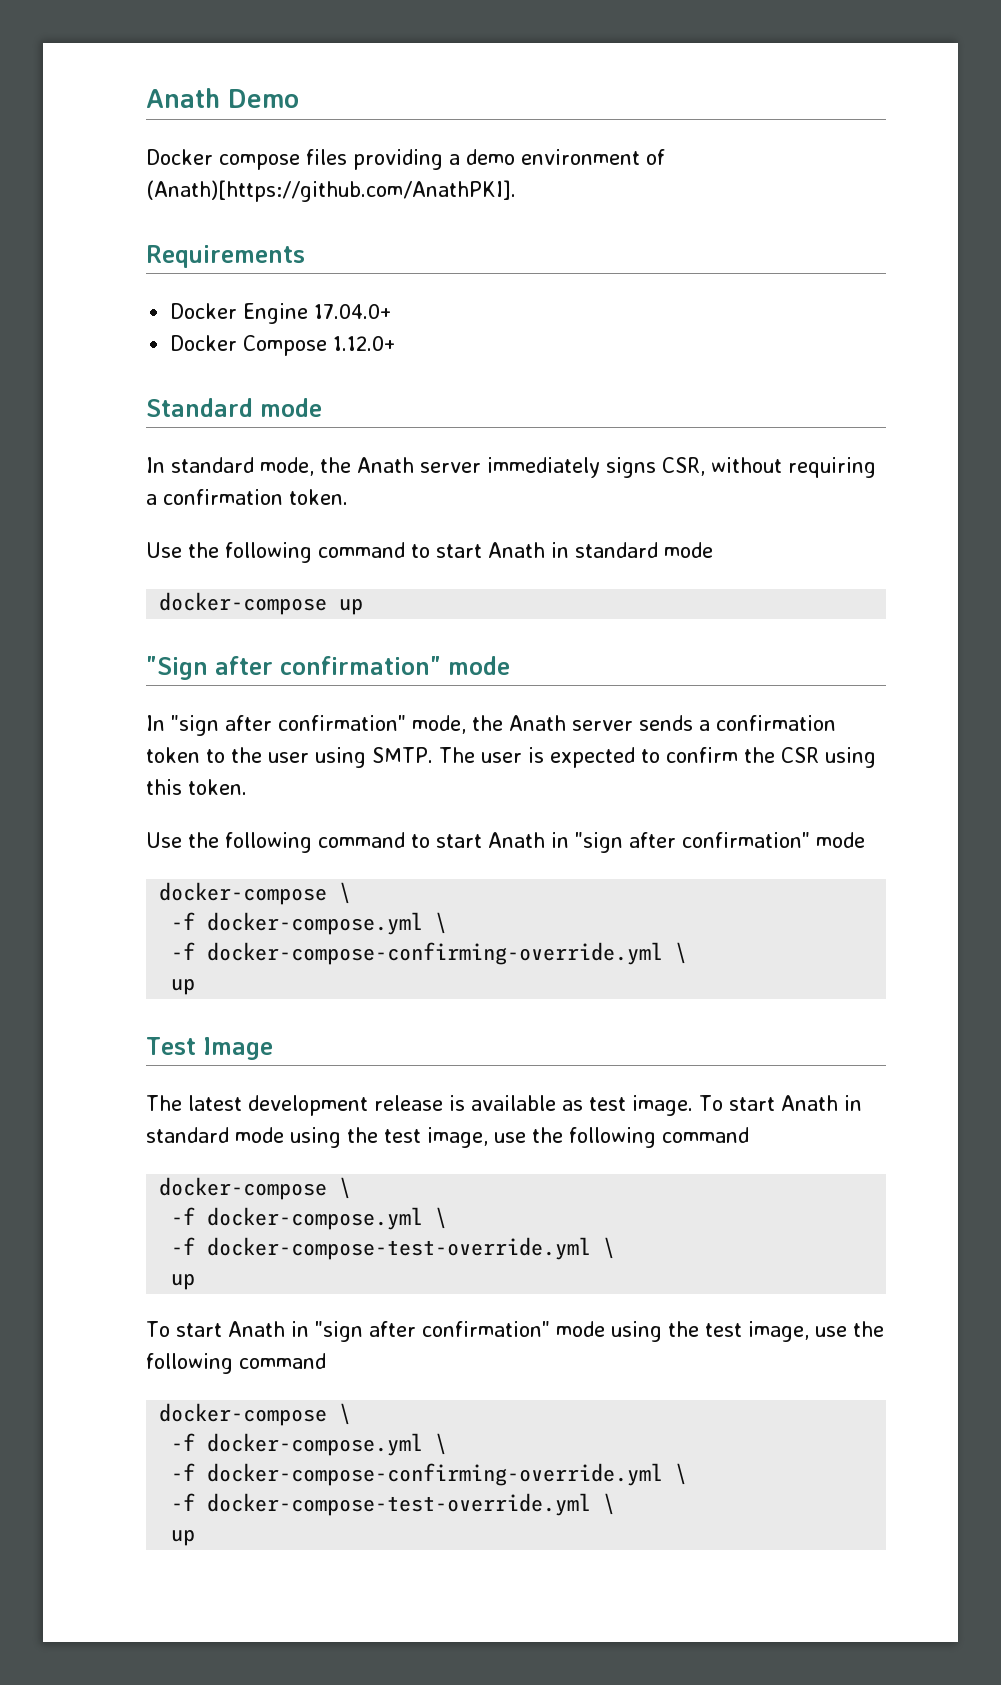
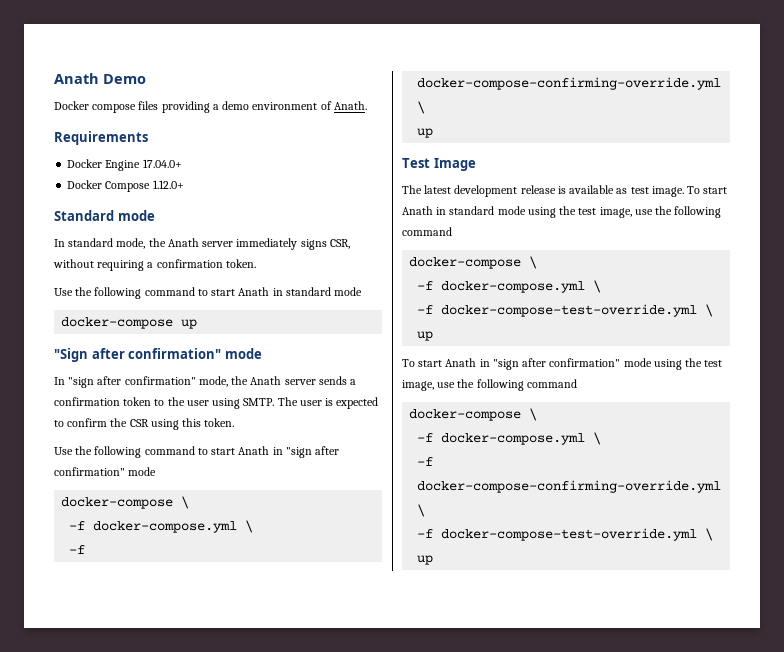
[146,180,516,202] (Anath)[https://github.com/AnathPKI]. -> [333,101,367,110] Anath.

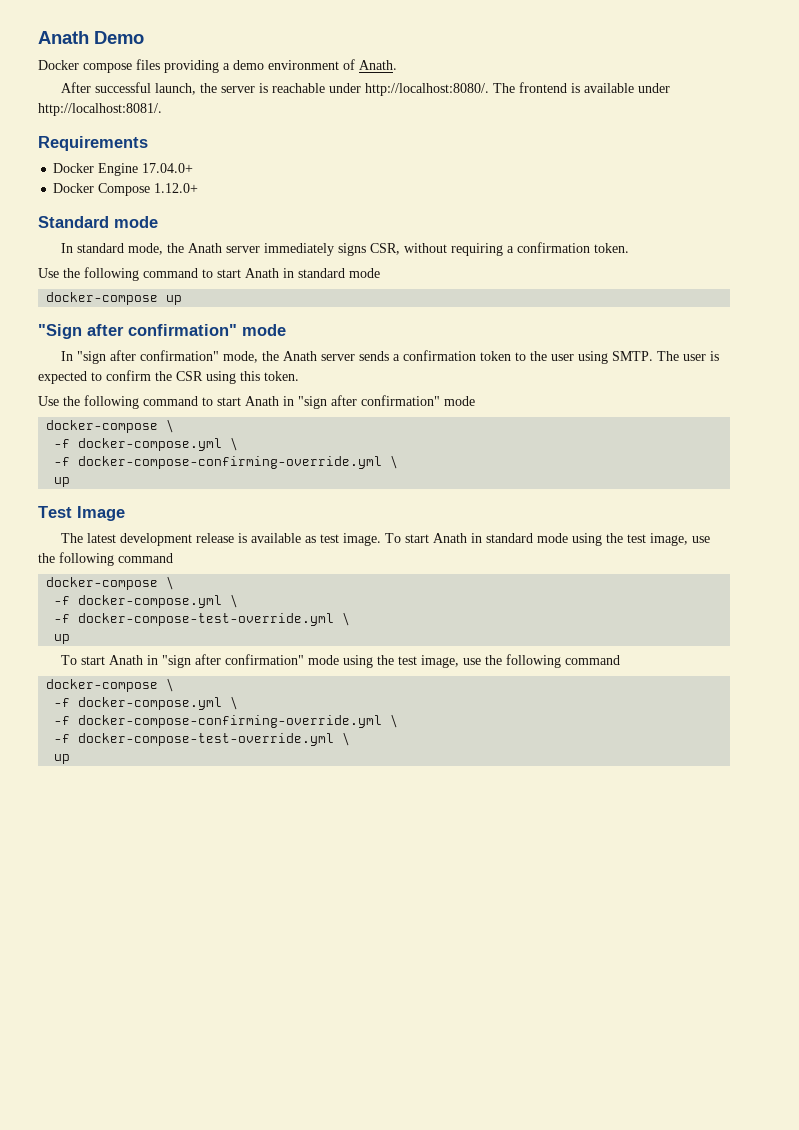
(367, 105) none -> [61,82,671,96] [38,103,162,116] // After successful launch, the server is reachable under http://localhost:8080/. The frontend is available under http://localhost:8081/.

